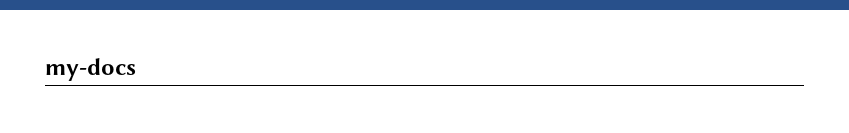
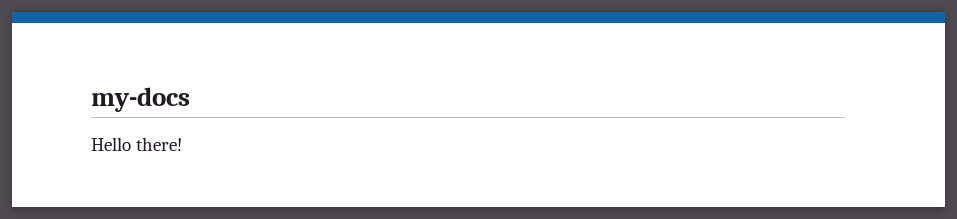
(136, 69) none -> [91,137,183,151] // Hello there!

